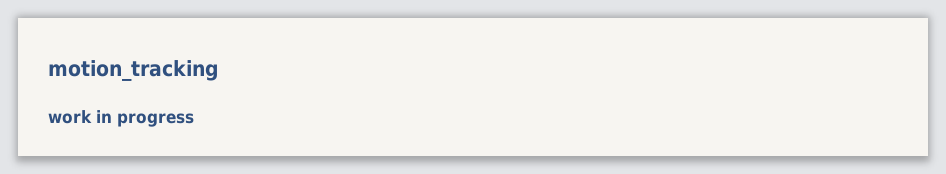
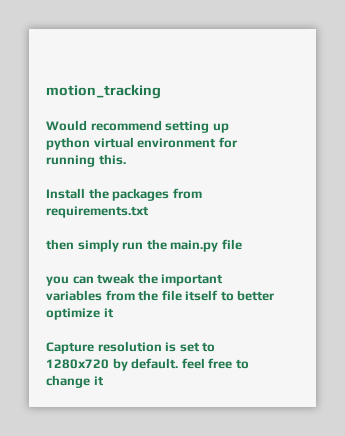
[48,110,194,127] work in progress -> [46,120,229,133] [46,137,237,150] [46,154,126,167] [46,188,202,201] [46,206,149,218] [46,239,242,252] [46,273,224,286] [46,290,275,301] [46,308,114,320] [46,341,216,354] [46,358,249,371] [46,375,104,388] Would recommend setting up python virtual environment for running this. // Install the packages from requirements.txt // then simply run the main.py file // you can tweak the important variables from the file itself to better optimize it // Capture resolution is set to 1280x720 by default. feel free to change it

